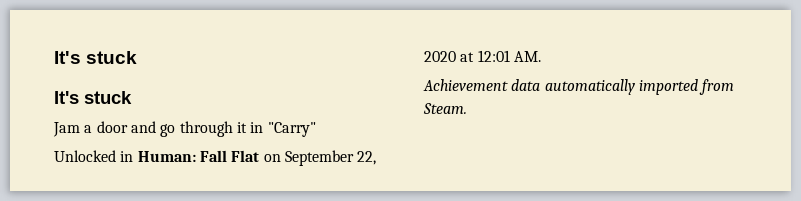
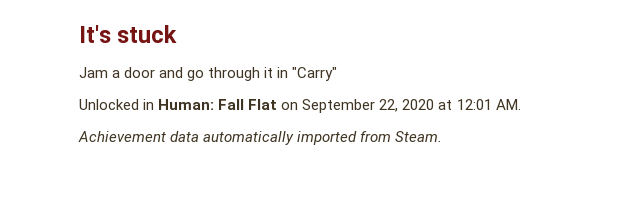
[54,51,138,64] [54,91,132,104] It's stuck // It's stuck -> [79,25,178,43] It's stuck

